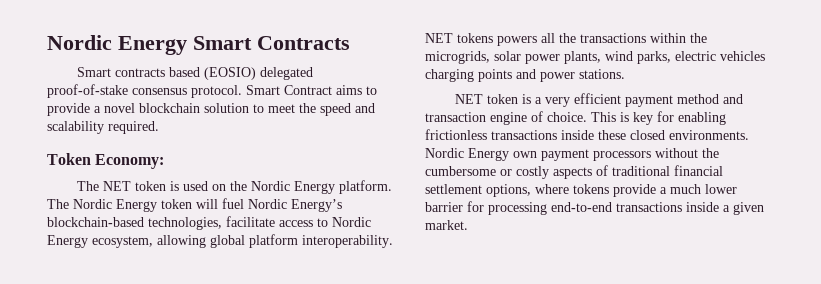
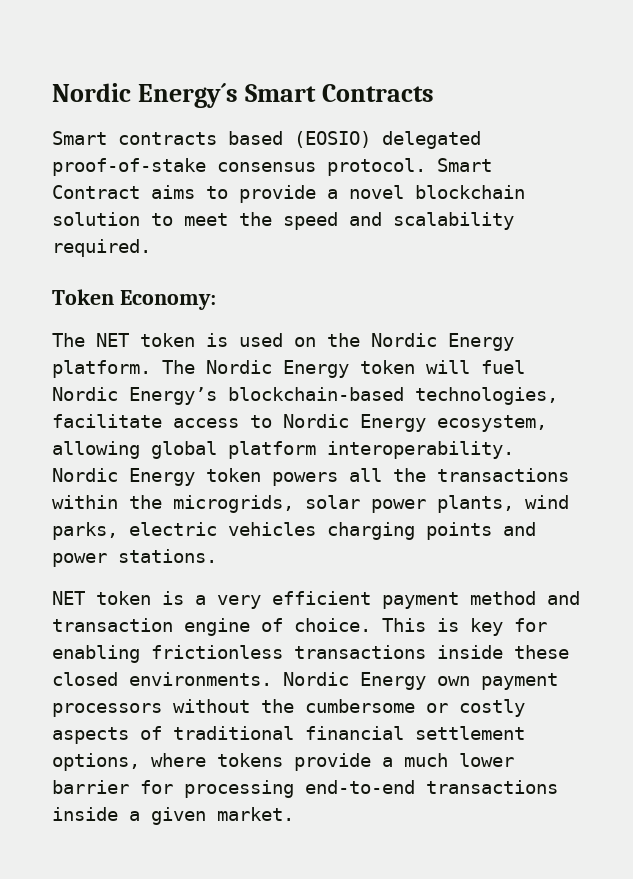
[47,35,187,55] Nordic Energy -> [52,83,238,108] Nordic Energy´s
[425,33,493,43] NET tokens -> [52,468,261,486] Nordic Energy token

